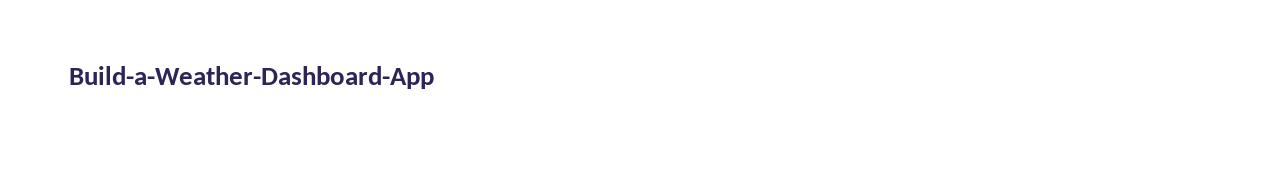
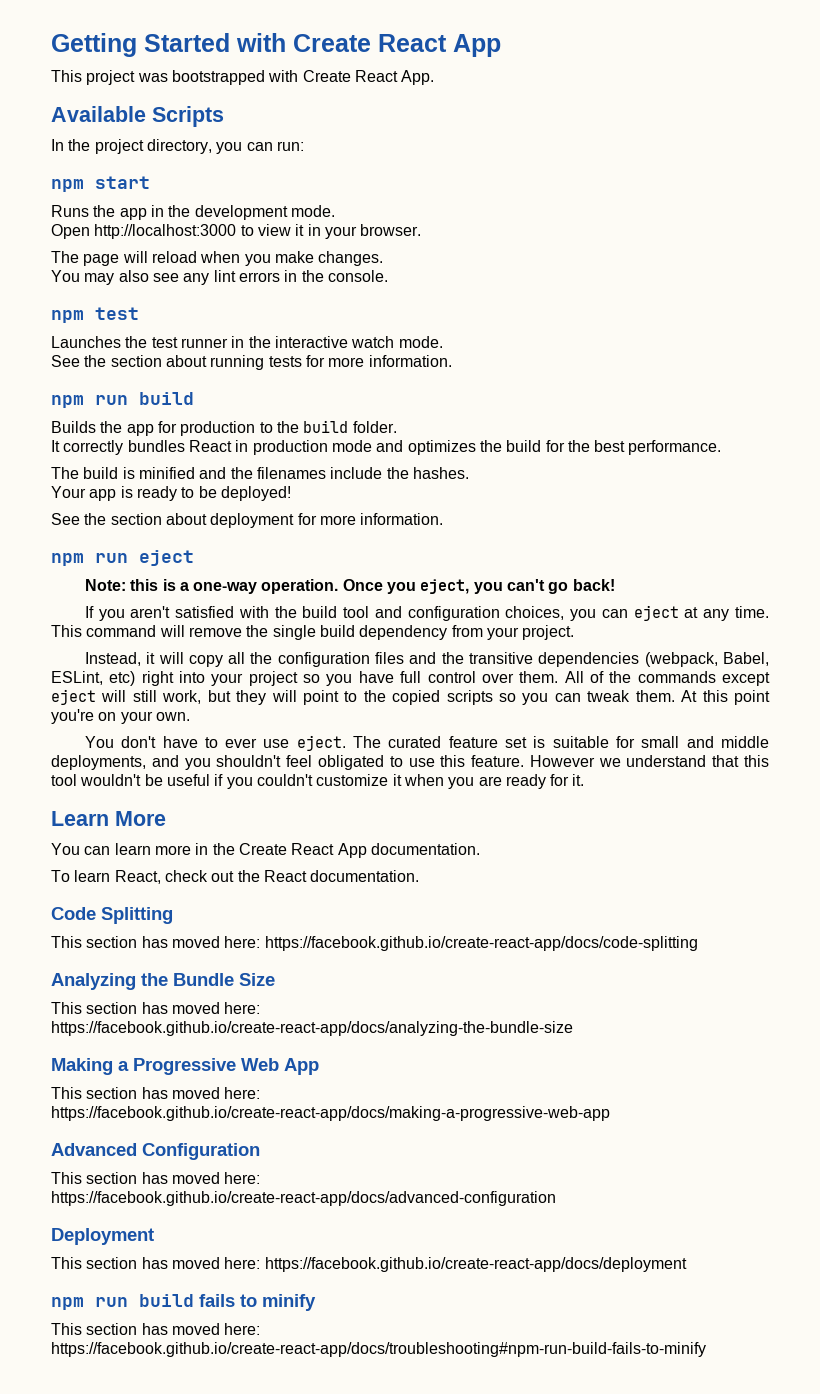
[69,66,434,89] Build-a-Weather-Dashboard-App -> [51,33,501,57] [51,70,435,85] [51,106,224,127] [51,139,304,154] [51,176,150,192] [51,205,335,220] [51,224,422,239] [51,251,384,266] [51,270,388,285] [51,307,139,323] [51,336,443,348] [51,355,452,370] [51,392,194,408] [51,420,397,436] [51,440,722,455] [51,467,469,479] [51,486,291,501] [51,513,444,528] [51,550,194,566] [84,579,615,594] [84,605,769,621] [51,625,575,640] [84,652,769,667] [51,671,771,686] [51,689,771,705] [51,709,190,724] [84,735,769,751] [51,755,770,770] [51,774,585,789] [51,811,166,826] [51,843,480,858] [51,870,420,884] [51,907,173,924] [51,936,698,951] [51,973,275,990] [51,1002,261,1014] [51,1021,573,1036] [51,1058,319,1075] [51,1087,261,1099] [51,1106,610,1121] [51,1143,260,1160] [51,1172,261,1184] [51,1191,556,1206] [51,1228,154,1245] [51,1257,687,1272] [51,1294,316,1311] [51,1323,261,1335] [51,1342,706,1357] Getting Started with Create React App // This project was bootstrapped with Create React App. // Available Scripts // In the project directory, you can run: // npm start // Runs the app in the development mode. // Open http://localhost:3000 to view it in your browser. // The page will reload when you make changes. // You may also see any lint errors in the console. // npm test // Launches the test runner in the interactive watch mode. // See the section about running tests for more information. // npm run build // Builds the app for production to the build folder. // It correctly bundles React in production mode and optimizes the build for the best performance. // The build is minified and the filenames include the hashes. // Your app is ready to be deployed! // See the section about deployment for more information. // npm run eject // Note: this is a one-way operation. Once you eject, you can't go back! // If you aren't satisfied with the build tool and configuration choices, you can eject at any time. This command will remove the single build dependency from your project. // Instead, it will copy all the configuration files and the transitive dependencies (webpack, Babel, ESLint, etc) right into your project so you have full control over them. All of the commands except eject will still work, but they will point to the copied scripts so you can tweak them. At this point you're on your own. // You don't have to ever use eject. The curated feature set is suitable for small and middle deployments, and you shouldn't feel obligated to use this feature. However we understand that this tool wouldn't be useful if you couldn't customize it when you are ready for it. // Learn More // You can learn more in the Create React App documentation. // To learn React, check out the React documentation. // Code Splitting // This section has moved here: https://facebook.github.io/create-react-app/docs/code-splitting // Analyzing the Bundle Size // This section has moved here: https://facebook.github.io/create-react-app/docs/analyzing-the-bundle-size // Making a Progressive Web App // This section has moved here: https://facebook.github.io/create-react-app/docs/making-a-progressive-web-app // Advanced Configuration // This section has moved here: https://facebook.github.io/create-react-app/docs/advanced-configuration // Deployment // This section has moved here: https://facebook.github.io/create-react-app/docs/deployment // npm run build fails to minify // This section has moved here: https://facebook.github.io/create-react-app/docs/troubleshooting#npm-run-build-fails-to-minify

